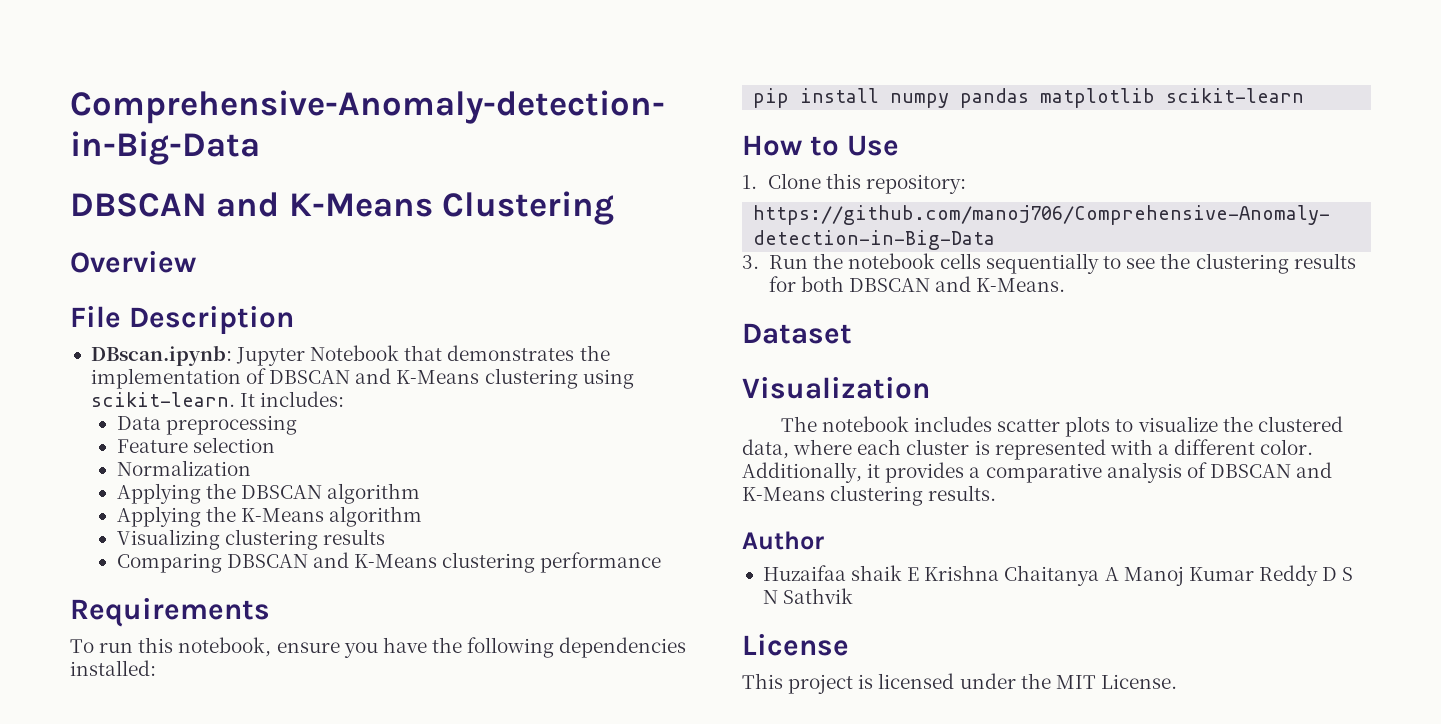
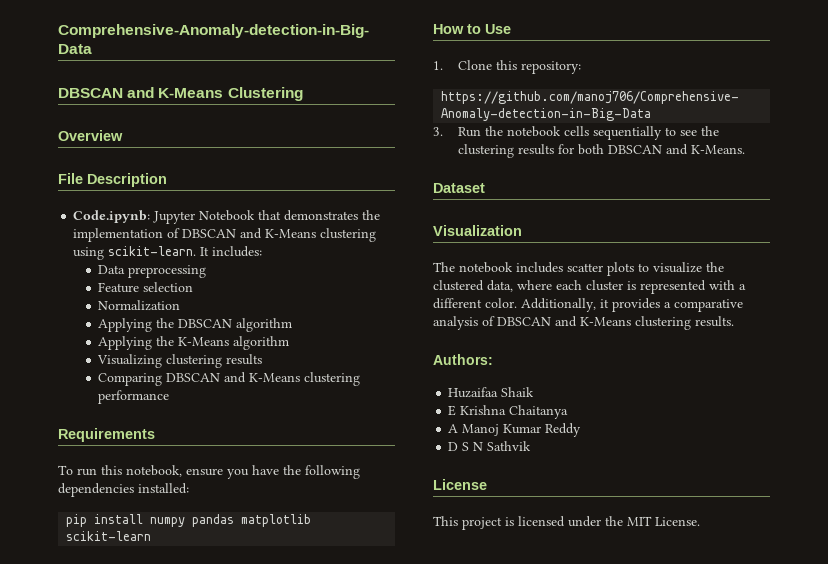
[90,345,232,366] DBscan.ipynb: -> [73,210,151,223] Code.ipynb:
[742,531,824,550] Author -> [433,354,493,365] Authors:
[851,565,903,581] shaik -> [501,387,535,397] Shaik //
(1100, 575) none -> (569, 412) //
(1318, 575) none -> (582, 430) //

